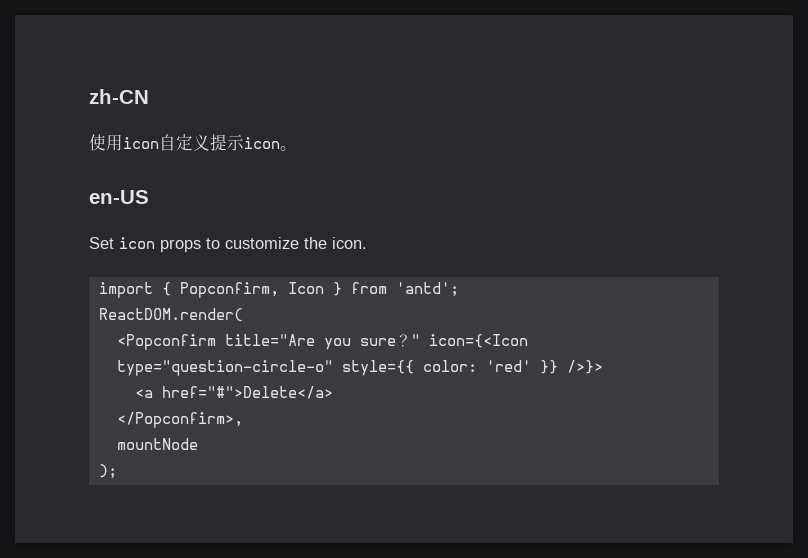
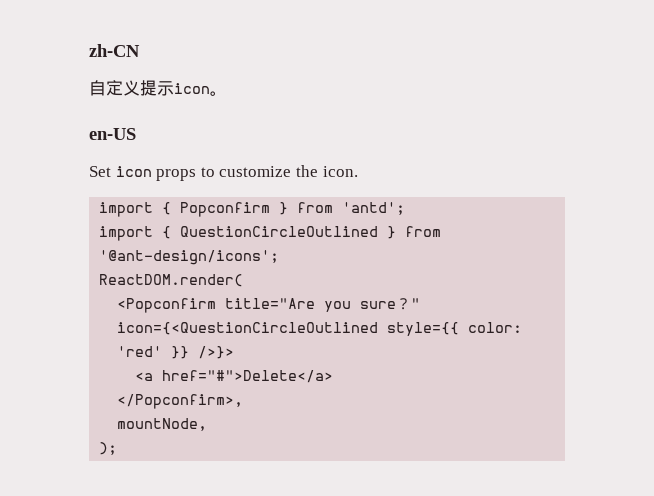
[89,134,159,151] 使用icon -> (140, 50) none
[179,282,324,298] Popconfirm, Icon -> [180,202,271,217] Popconfirm
(459, 289) none -> [99,226,442,241] [99,250,280,265] // import { QuestionCircleOutlined } from '@ant-design/icons';
[428,334,528,348] [116,360,333,376] icon={<Icon type="question-circle-o" -> [117,322,379,335] icon={<QuestionCircleOutlined
[116,438,198,450] mountNode -> [117,418,208,431] mountNode,

